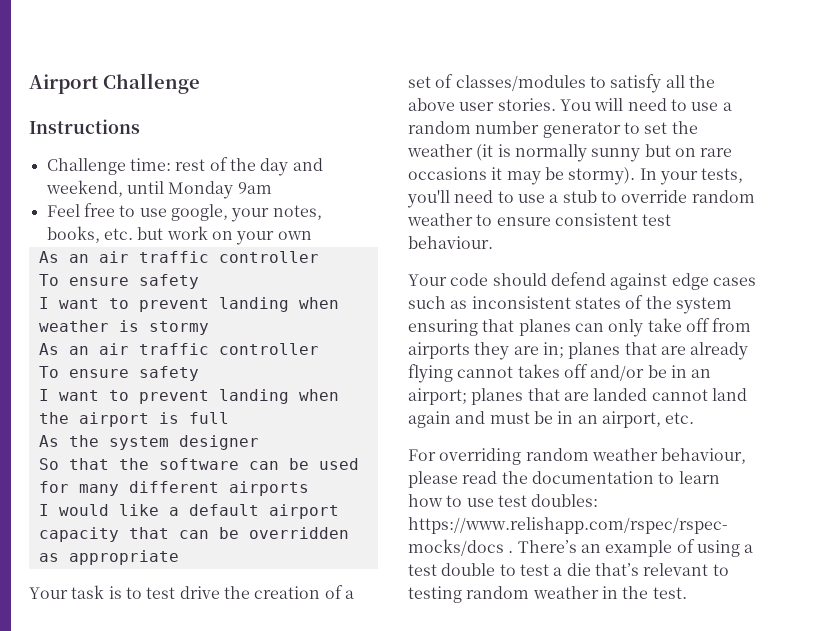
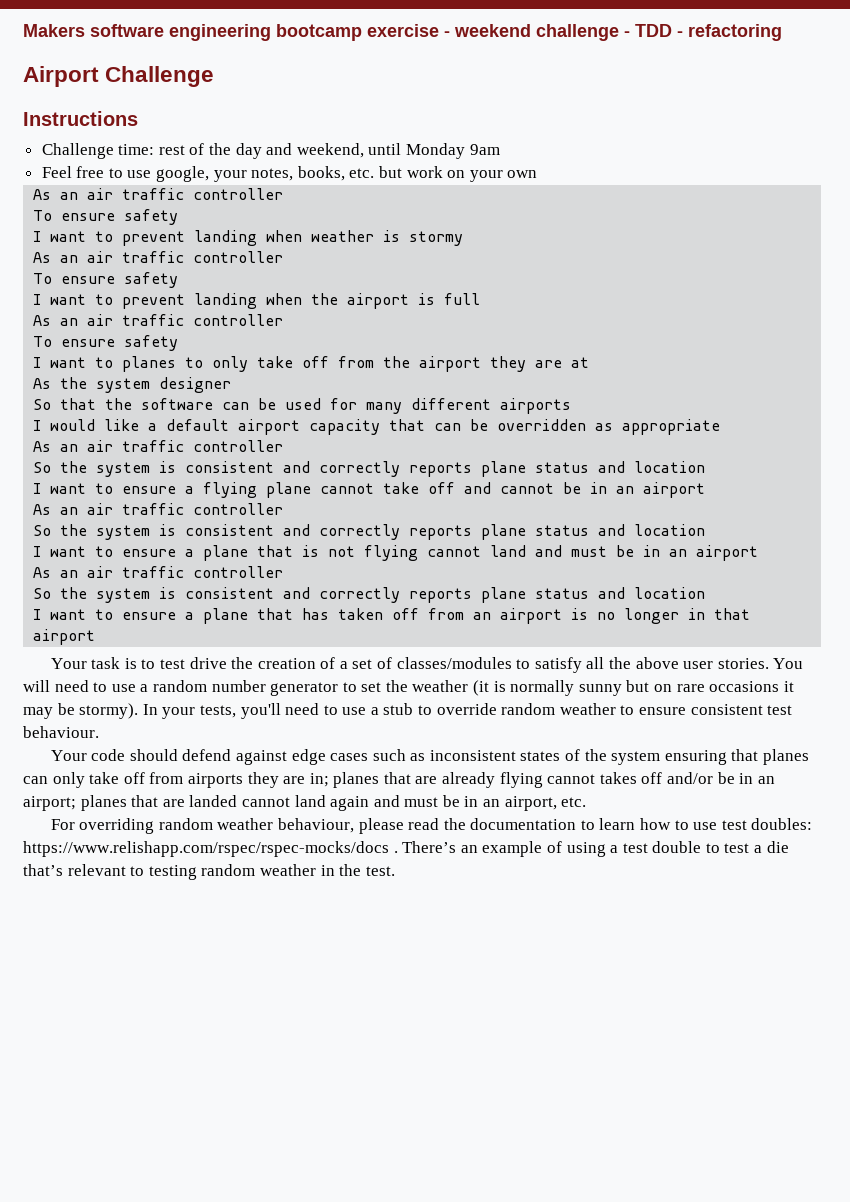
(29, 84) none -> [23,24,782,41] Makers software engineering bootcamp exercise - weekend challenge - TDD - refactoring //
(229, 418) none -> [33,314,284,326] [33,335,179,351] [33,356,590,372] // As an air traffic controller // To ensure safety // I want to planes to only take off from the airport they are at
(179, 557) none -> [33,440,284,452] [33,461,706,477] [33,482,706,498] [33,503,284,515] [33,524,706,540] [33,545,759,561] [33,566,284,578] [33,587,706,603] [33,608,751,624] [33,629,96,645] // As an air traffic controller // So the system is consistent and correctly reports plane status and location // I want to ensure a flying plane cannot take off and cannot be in an airport // As an air traffic controller // So the system is consistent and correctly reports plane status and location // I want to ensure a plane that is not flying cannot land and must be in an airport // As an air traffic controller // So the system is consistent and correctly reports plane status and location // I want to ensure a plane that has taken off from an airport is no longer in that airport

